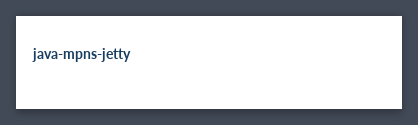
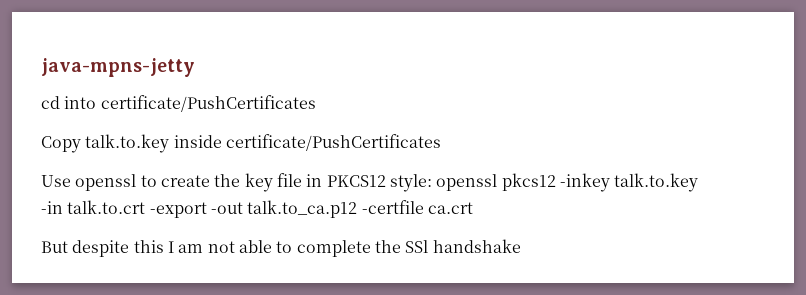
(131, 55) none -> [41,95,316,112] [41,134,441,153] [41,173,699,192] [41,200,473,218] [41,239,521,257] // cd into certificate/PushCertificates // Copy talk.to.key inside certificate/PushCertificates // Use openssl to create the key file in PKCS12 style: openssl pkcs12 -inkey talk.to.key -in talk.to.crt -export -out talk.to_ca.p12 -certfile ca.crt // But despite this I am not able to complete the SSl handshake

